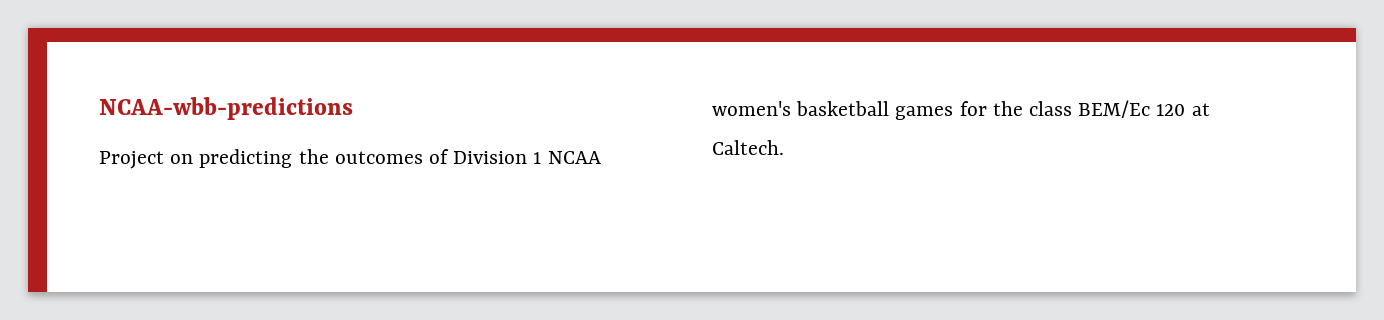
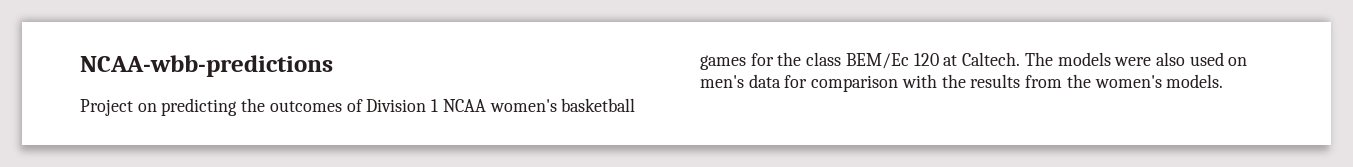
(784, 147) none -> [1024,52,1248,66] [700,74,1224,92] The models were also used on men's data for comparison with the results from the women's models.

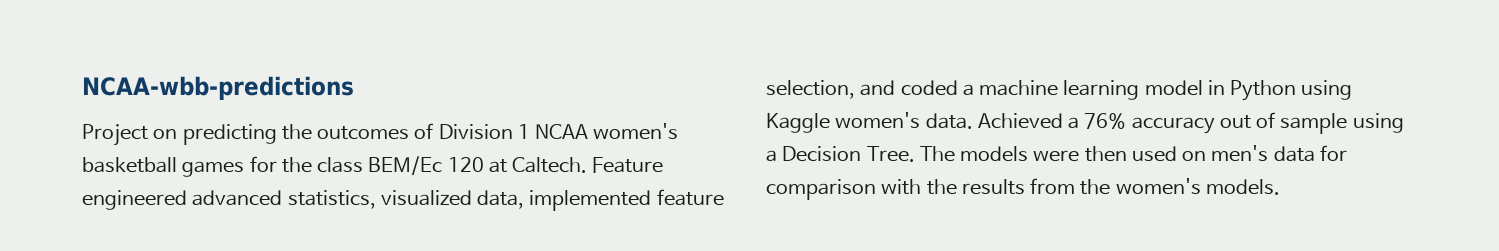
(1021, 59) none -> [592,157,664,173] [82,189,724,211] [766,80,1353,101] [766,112,1404,134] [766,146,915,162] Feature engineered advanced statistics, visualized data, implemented feature selection, and coded a machine learning model in Python using Kaggle women's data. Achieved a 76% accuracy out of sample using a Decision Tree.
[1155,52,1185,66] also -> [1084,146,1127,162] then

